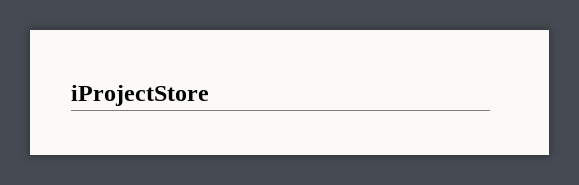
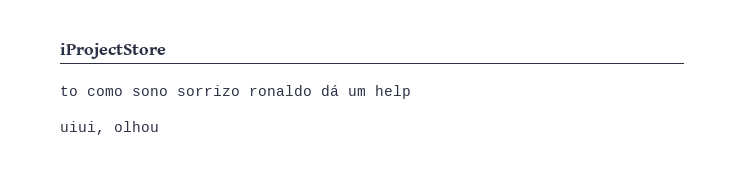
(209, 95) none -> [60,85,411,99] [60,121,159,135] // to como sono sorrizo ronaldo dá um help // uiui, olhou

